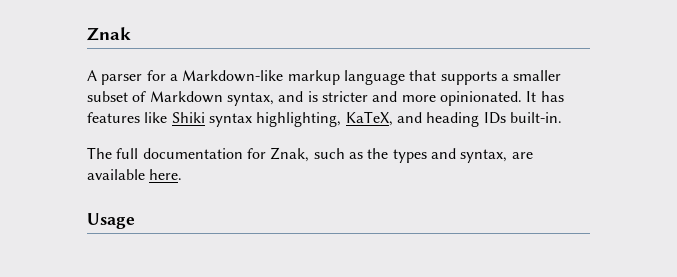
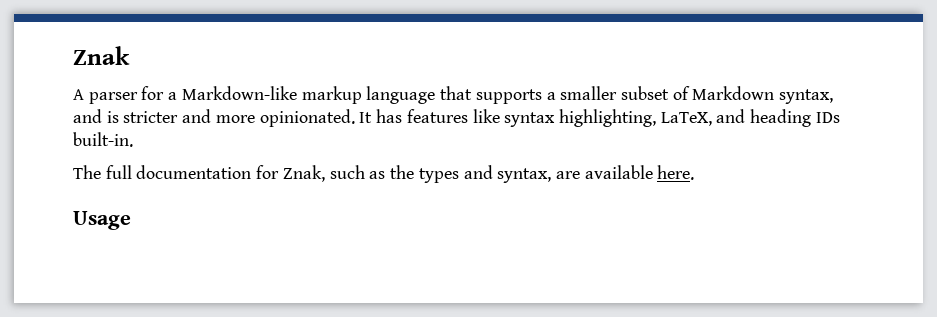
[171,112,205,123] Shiki -> (500, 116) none
[345,111,393,126] KaTeX, -> [660,112,712,126] LaTeX,

